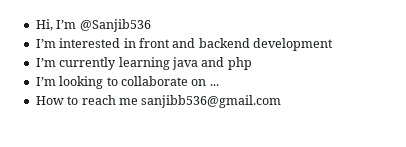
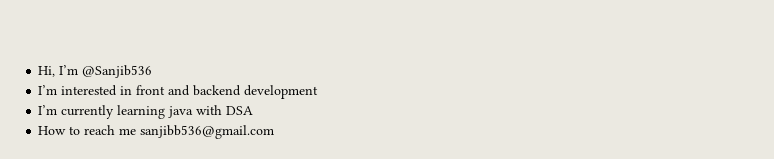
[201,57,252,70] [35,76,219,89] and php // I’m looking to collaborate on ... -> [196,105,254,115] with DSA

